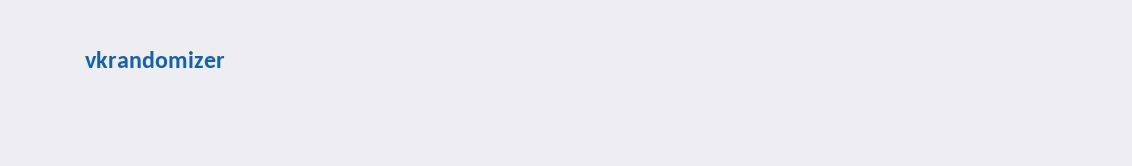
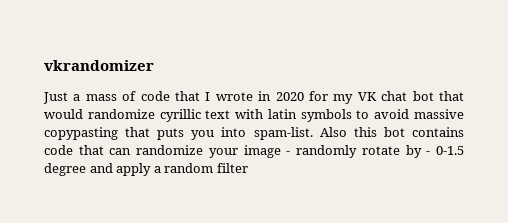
(225, 59) none -> [43,91,464,104] [44,109,464,122] [44,127,464,140] [44,145,465,158] [44,163,248,176] // Just a mass of code that I wrote in 2020 for my VK chat bot that would randomize cyrillic text with latin symbols to avoid massive copypasting that puts you into spam-list. Also this bot contains code that can randomize your image - randomly rotate by - 0-1.5 degree and apply a random filter

